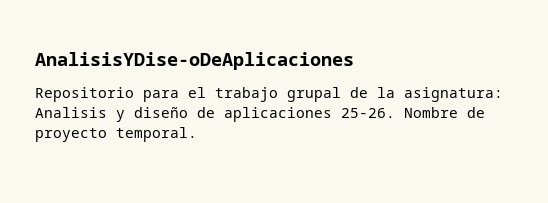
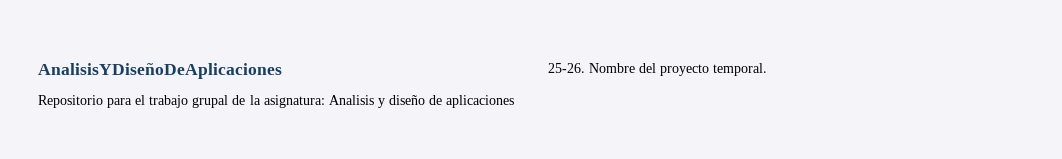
[35,52,354,70] AnalisisYDise-oDeAplicaciones -> [38,63,282,79] AnalisisYDiseñoDeAplicaciones
[467,107,485,118] de -> [639,63,656,73] del

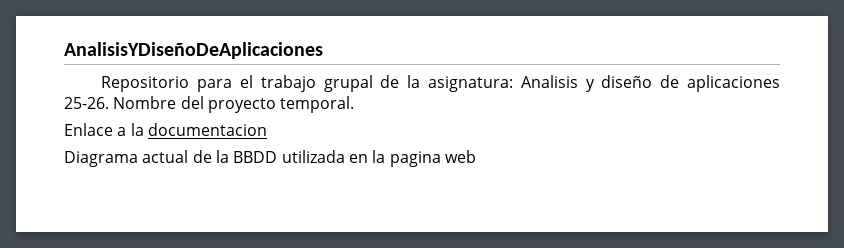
(767, 69) none -> [64,123,267,136] [64,150,476,167] // Enlace a la documentacion // Diagrama actual de la BBDD utilizada en la pagina web

